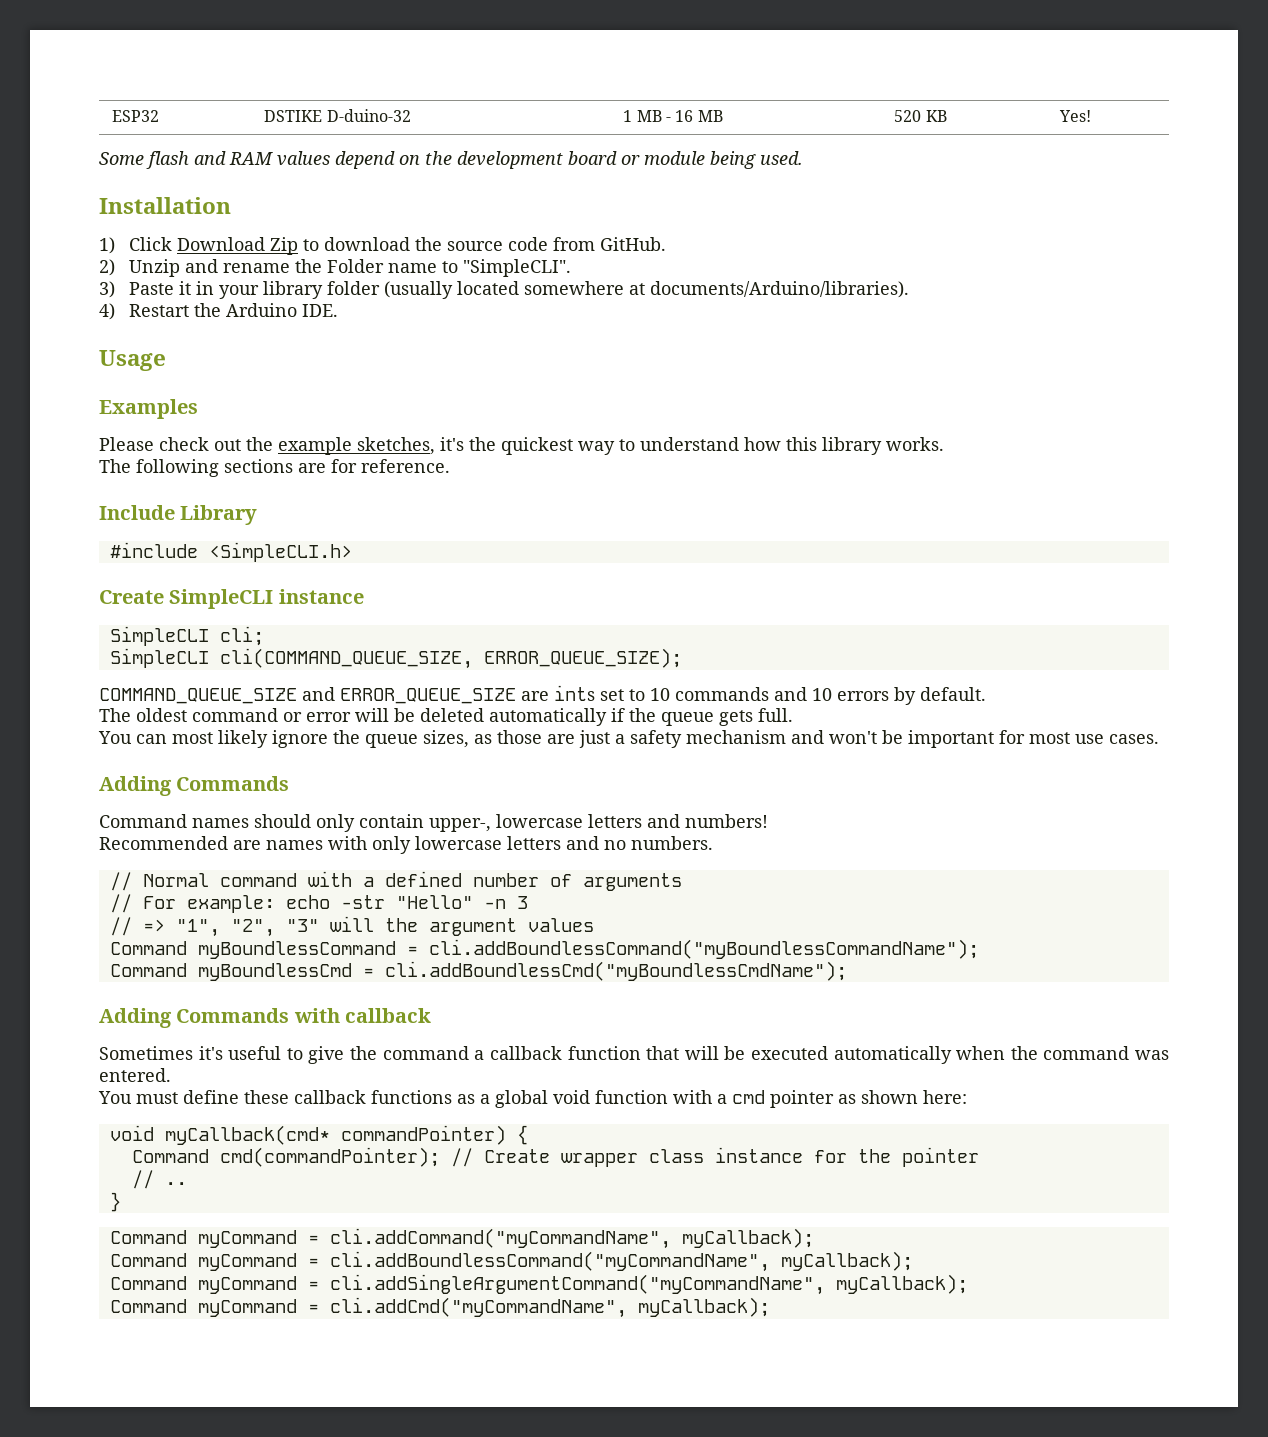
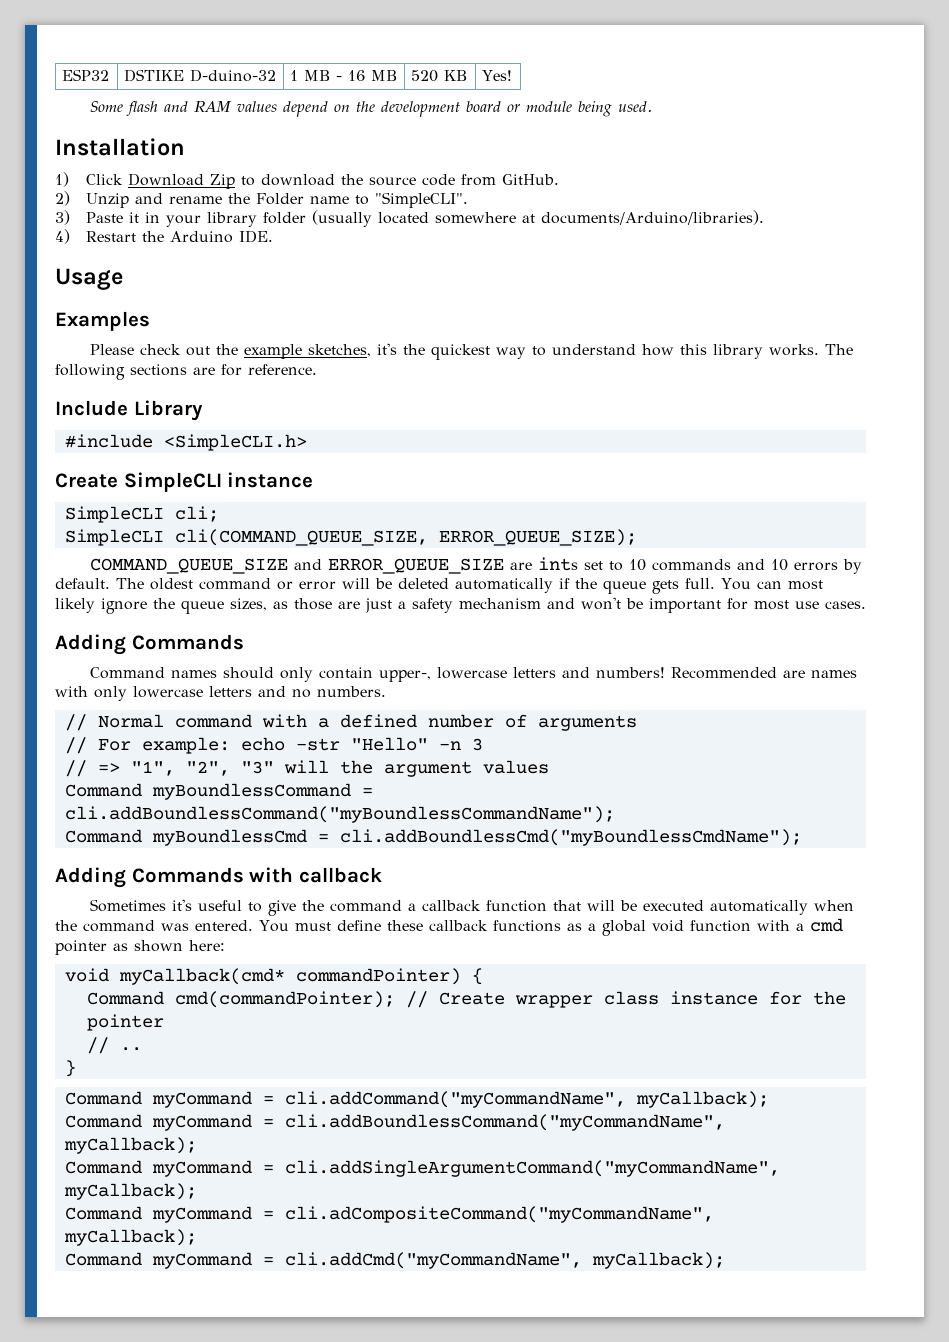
(944, 444) // -> (819, 350) none
(986, 694) // -> (110, 583) none
(793, 715) // -> (715, 583) none
(768, 821) // -> (665, 672) none
(171, 1075) // -> (253, 925) none
(968, 1284) none -> [64,1206,714,1223] [63,1229,197,1246] // Command myCommand = cli.adCompositeCommand("myCommandName", myCallback);

